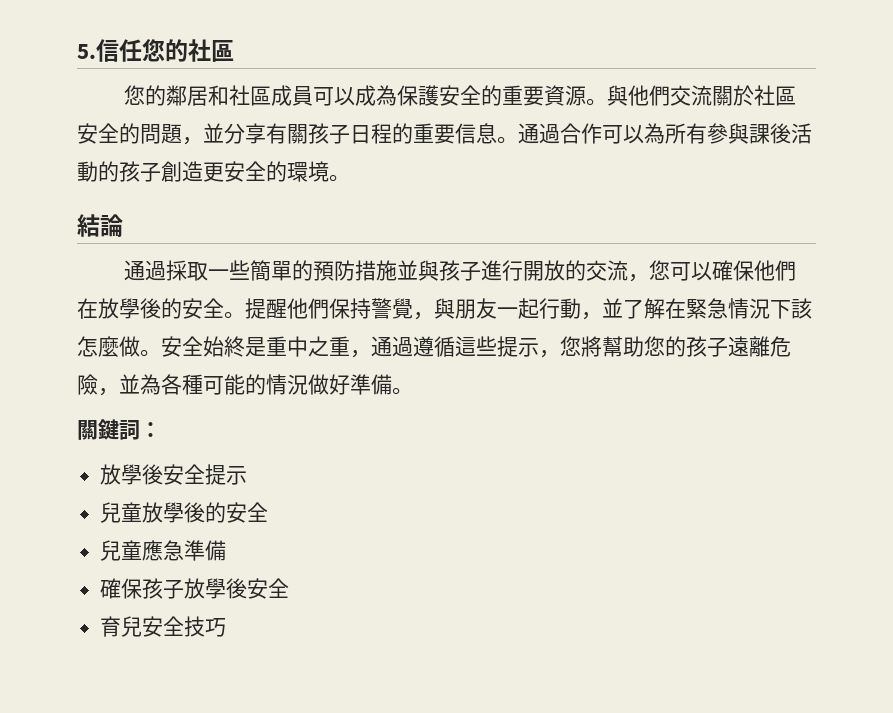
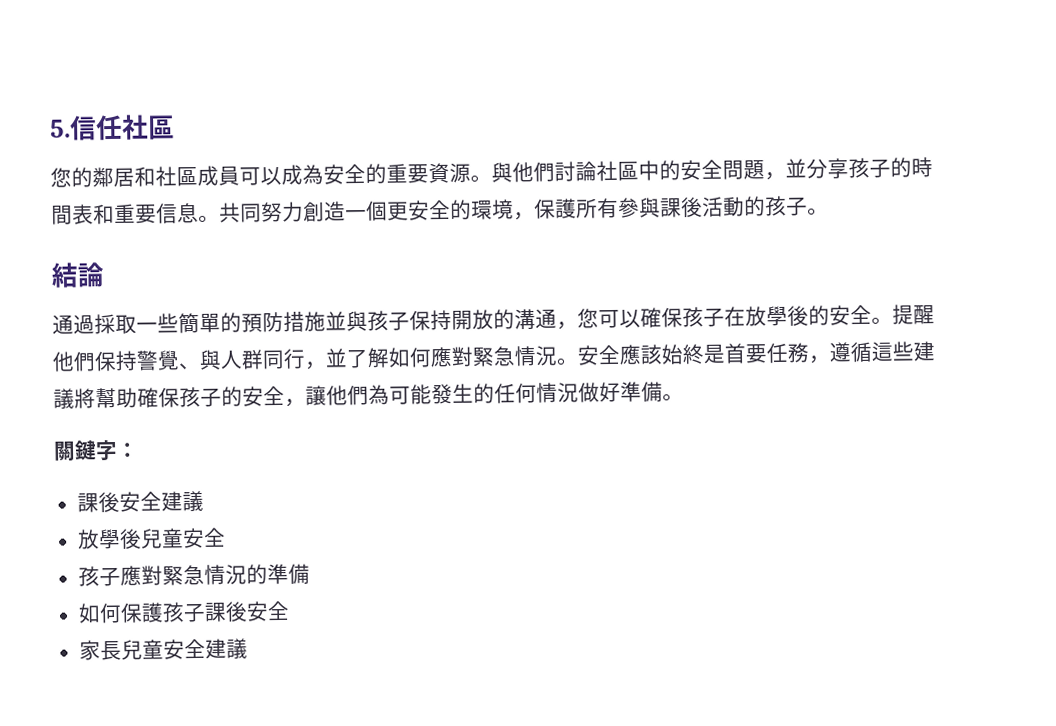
[142,39,188,62] 您的 -> (123, 127) none
[396,85,439,106] 保護 -> (324, 174) none
[669,85,796,106] [77,123,665,145] 交流關於社區安全的問題，並分享有關孩子日程的重要信息。通過合作可以為 -> [554,157,933,182] [51,198,577,225] 討論社區中的安全問題，並分享孩子的時間表和重要信息。共同努力創造一個更安全的環境，保護
[161,161,329,182] 創造更安全的環境 -> (808, 206) none
[480,260,628,281] 進行開放的交流 -> [409,308,557,331] 保持開放的溝通
[753,260,796,281] 他們 -> [682,306,725,328] 孩子
[413,298,812,320] [77,336,791,358] [77,374,266,396] ，與朋友一起行動，並了解在緊急情況下該怎麼做。安全始終是重中之重，通過遵循這些提示，您將幫助您的孩子遠離危險，並為各種可能的 -> [178,341,936,370] [53,382,537,409] 、與人群同行，並了解如何應對緊急情況。安全應該始終是首要任務，遵循這些建議將幫助確保孩子的安全，讓他們為可能發生的任何
[119,420,140,440] 詞 -> [95,439,118,461] 字
[100,464,248,485] [100,502,269,523] [100,540,227,561] [100,578,290,599] [100,616,227,637] // 放學後安全提示 // 兒童放學後的安全 // 兒童應急準備 // 確保孩子放學後安全 // 育兒安全技巧 -> [76,490,204,513] [76,527,226,550] [77,563,310,587] [77,600,290,624] [78,638,248,661] // 課後安全建議 // 放學後兒童安全 // 孩子應對緊急情況的準備 // 如何保護孩子課後安全 // 家長兒童安全建議

